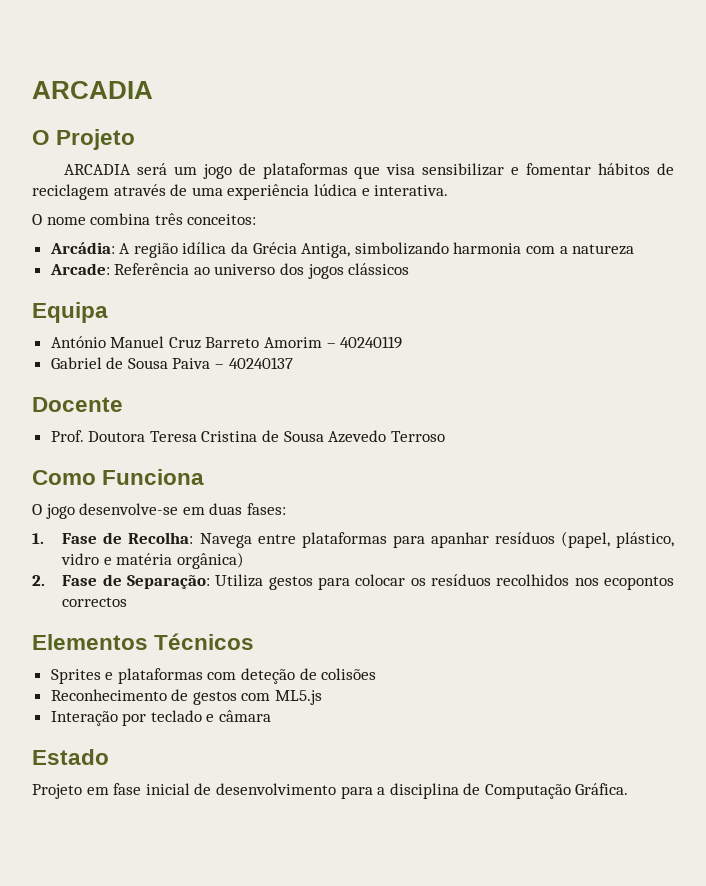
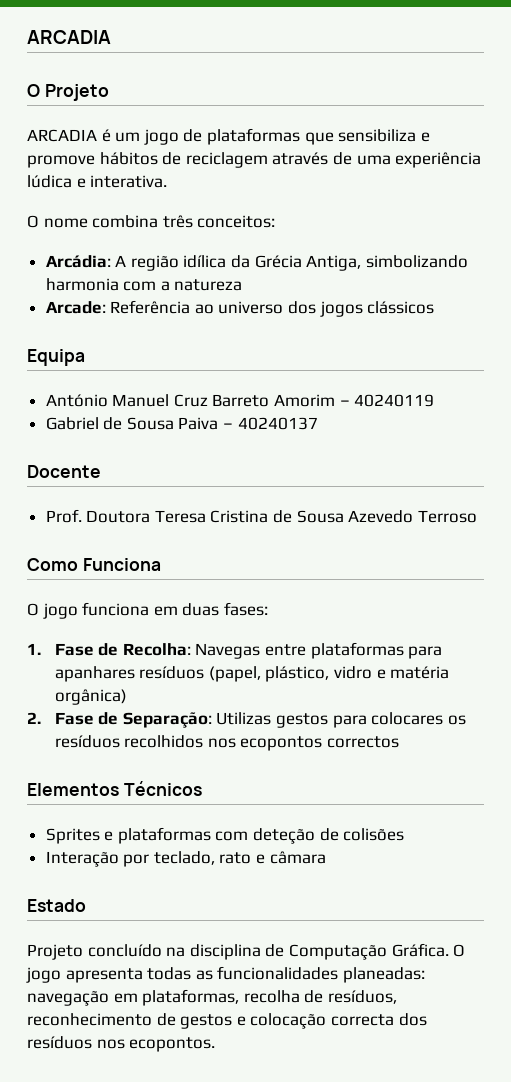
[136,163,167,175] será -> [101,129,111,142] é
[386,163,592,176] visa sensibilizar e fomentar -> [338,129,430,142] [27,155,95,168] sensibiliza e promove
[79,503,179,515] desenvolve-se -> [82,602,150,616] funciona
[199,533,252,548] Navega -> [195,643,261,659] Navegas
[430,532,489,548] apanhar -> [54,666,135,682] apanhares
[215,574,264,587] Utiliza -> [216,712,272,725] Utilizas
[355,574,406,586] colocar -> [371,712,444,725] colocares
[50,689,323,705] // Reconhecimento de gestos com ML5.js -> (405, 834) none
[150,710,202,722] teclado -> [153,851,252,865] teclado, rato
[86,783,629,799] em fase inicial de desenvolvimento para a disciplina de Computação Gráfica. -> [87,943,466,960] [26,966,425,983] [27,989,397,1006] [27,1013,427,1029] [27,1036,216,1052] concluído na disciplina de Computação Gráfica. O jogo apresenta todas as funcionalidades planeadas: navegação em plataformas, recolha de resíduos, reconhecimento de gestos e colocação correcta dos resíduos nos ecopontos.

